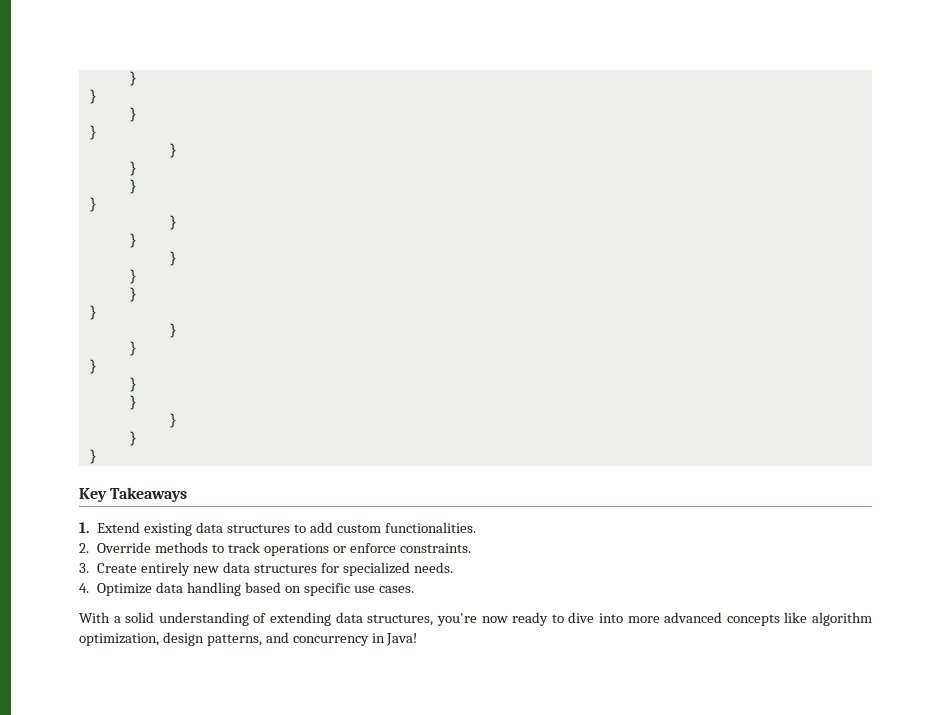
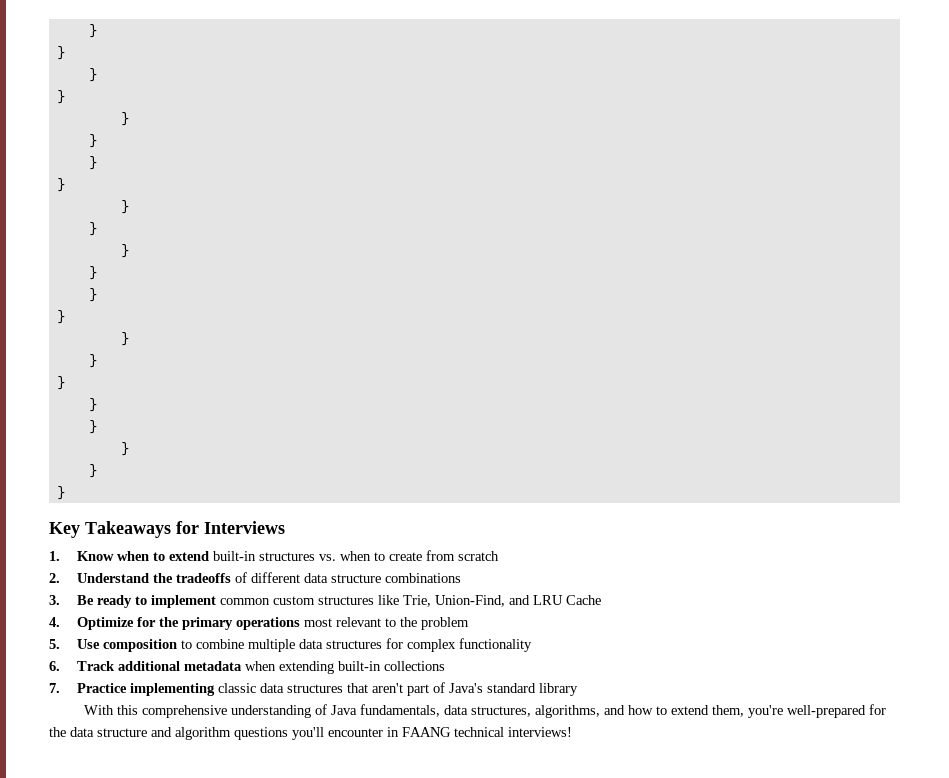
(188, 494) none -> [176,521,285,534] for Interviews
[97,522,476,536] [79,542,471,556] [79,562,453,576] [79,582,414,596] [79,612,872,626] [79,632,418,646] Extend existing data structures to add custom functionalities. // 2. Override methods to track operations or enforce constraints. // 3. Create entirely new data structures for specialized needs. // 4. Optimize data handling based on specific use cases. // With a solid understanding of extending data structures, you're now ready to dive into more advanced concepts like algorithm optimization, design patterns, and concurrency in Java! -> [76,550,499,561] [49,572,461,583] [49,595,601,608] [49,617,469,630] [49,638,532,652] [49,661,445,674] [49,682,578,696] [84,704,887,718] [49,727,572,740] Know when to extend built-in structures vs. when to create from scratch // 2. Understand the tradeoffs of different data structure combinations // 3. Be ready to implement common custom structures like Trie, Union-Find, and LRU Cache // 4. Optimize for the primary operations most relevant to the problem // 5. Use composition to combine multiple data structures for complex functionality // 6. Track additional metadata when extending built-in collections // 7. Practice implementing classic data structures that aren't part of Java's standard library // With this comprehensive understanding of Java fundamentals, data structures, algorithms, and how to extend them, you're well-prepared for the data structure and algorithm questions you'll encounter in FAANG technical interviews!

